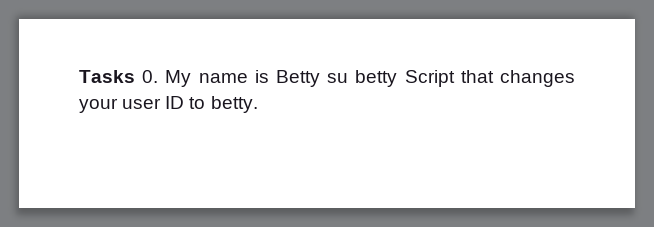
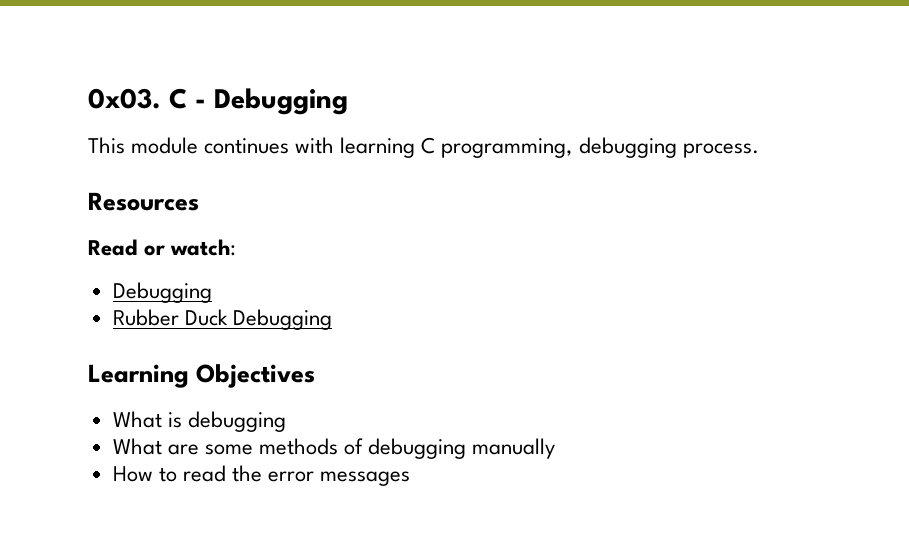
[79,70,575,87] [79,96,258,113] Tasks 0. My name is Betty su betty Script that changes your user ID to betty. -> [88,88,348,115] [88,137,759,158] [88,192,199,211] [88,239,237,256] [112,282,212,303] [112,309,332,330] [88,364,316,388] [112,411,286,432] [112,438,556,459] [112,465,411,486] 0x03. C - Debugging // This module continues with learning C programming, debugging process. // Resources // Read or watch: // Debugging // Rubber Duck Debugging // Learning Objectives // What is debugging // What are some methods of debugging manually // How to read the error messages

